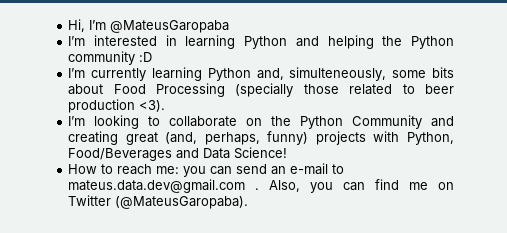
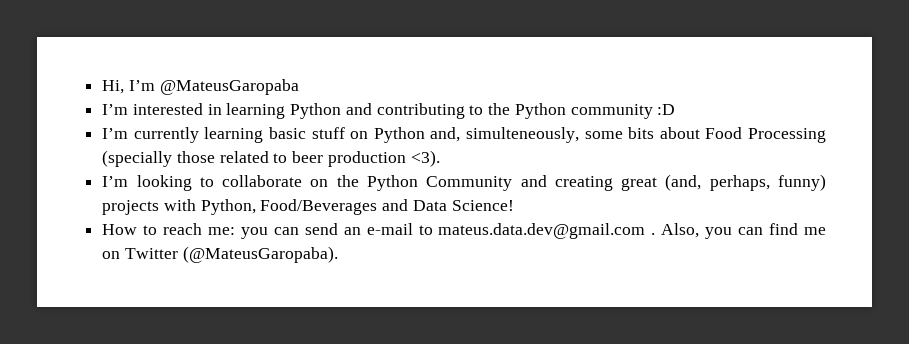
[327,35,374,49] helping -> [376,103,484,119] contributing to
(202, 74) none -> [269,127,369,139] basic stuff on

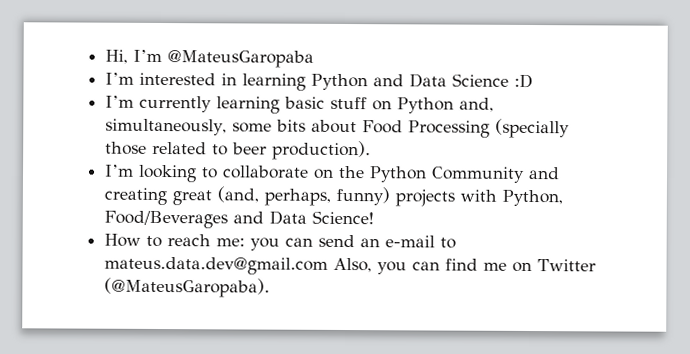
[376,103,653,119] contributing to the Python community -> [409,73,510,88] Data Science
[466,127,580,143] simulteneously, -> [105,118,228,136] simultaneously,
[327,150,440,167] production <3). -> [272,140,372,161] production).
[651,233,656,235] . -> (329, 265) none

